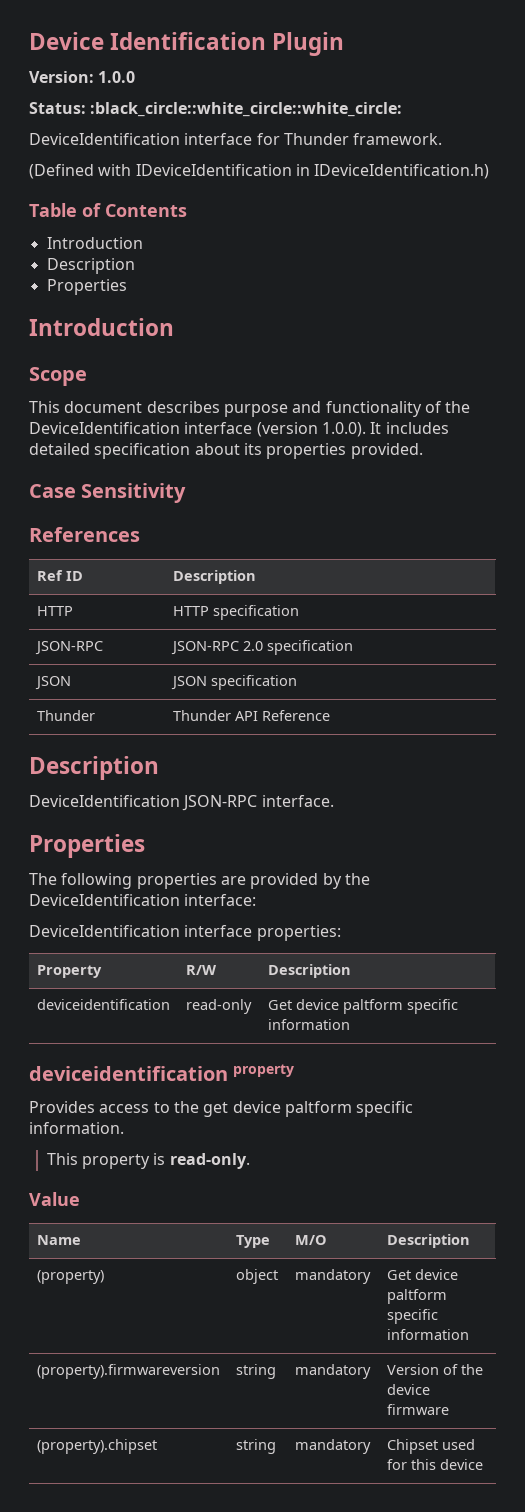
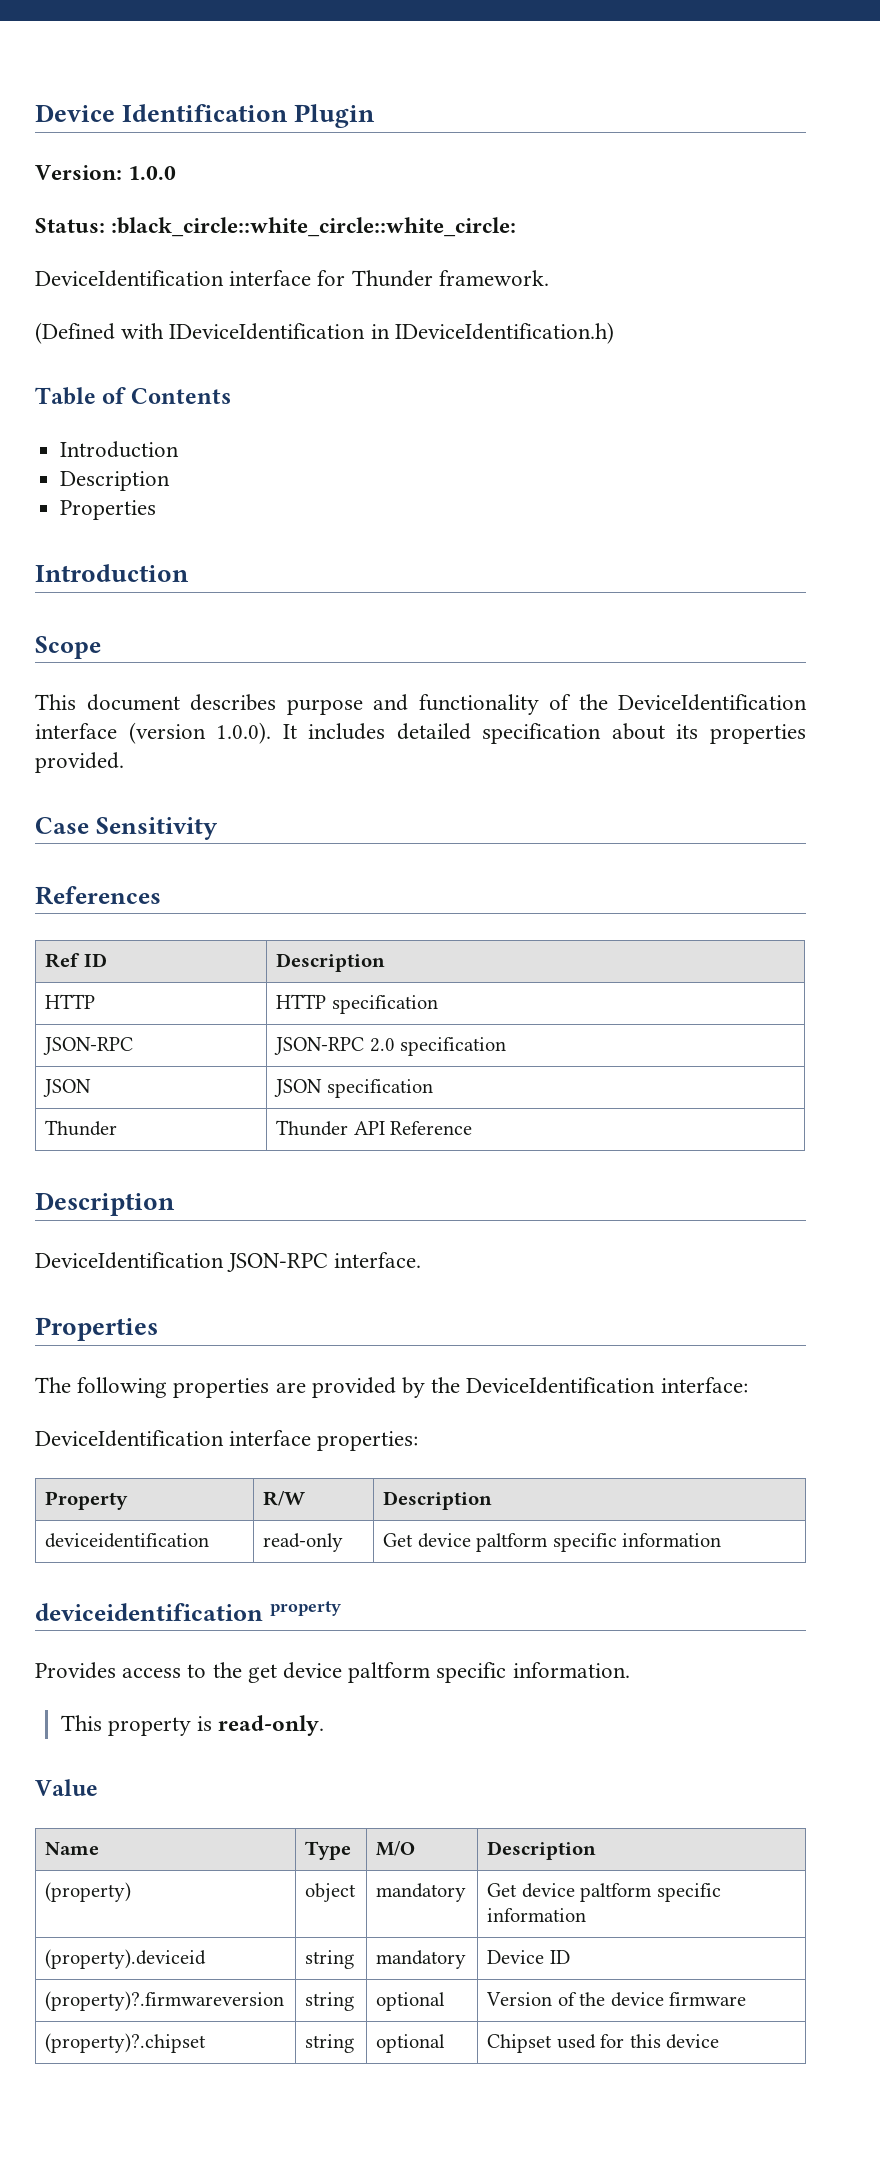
[36,1364,220,1379] [235,1364,276,1379] [294,1364,371,1379] (property).firmwareversion | string | mandatory -> [45,1949,207,1969] [305,1950,355,1969] [376,1950,467,1969] [487,1950,570,1964] [45,1991,285,2011] [305,1992,355,2011] [376,1992,446,2011] (property).deviceid | string | mandatory | Device ID // (property)?.firmwareversion | string | optional
[36,1439,157,1454] [235,1439,276,1454] [294,1439,371,1454] (property).chipset | string | mandatory -> [45,2033,207,2053] [305,2034,355,2053] [376,2034,446,2053] (property)?.chipset | string | optional

